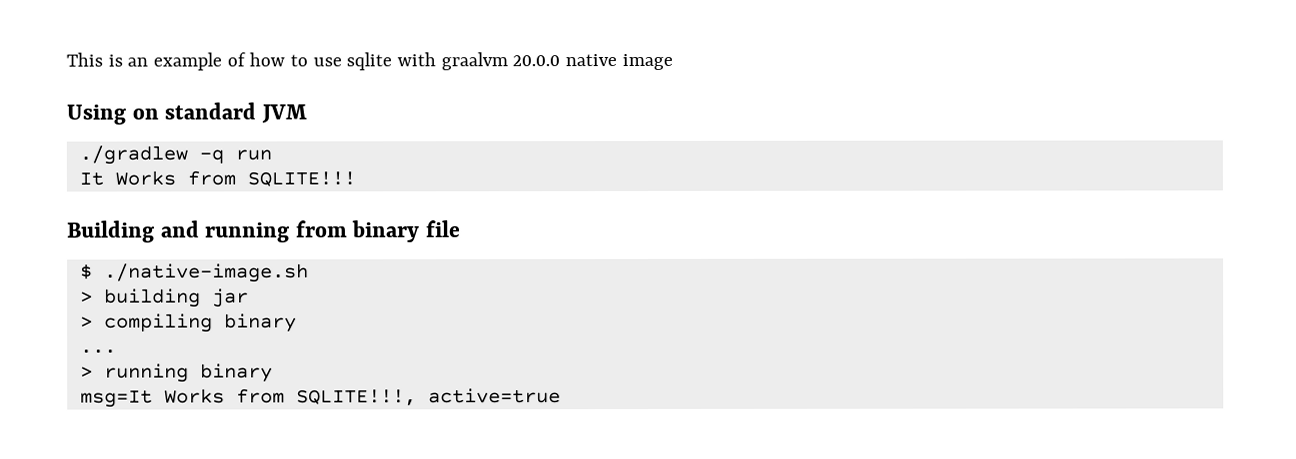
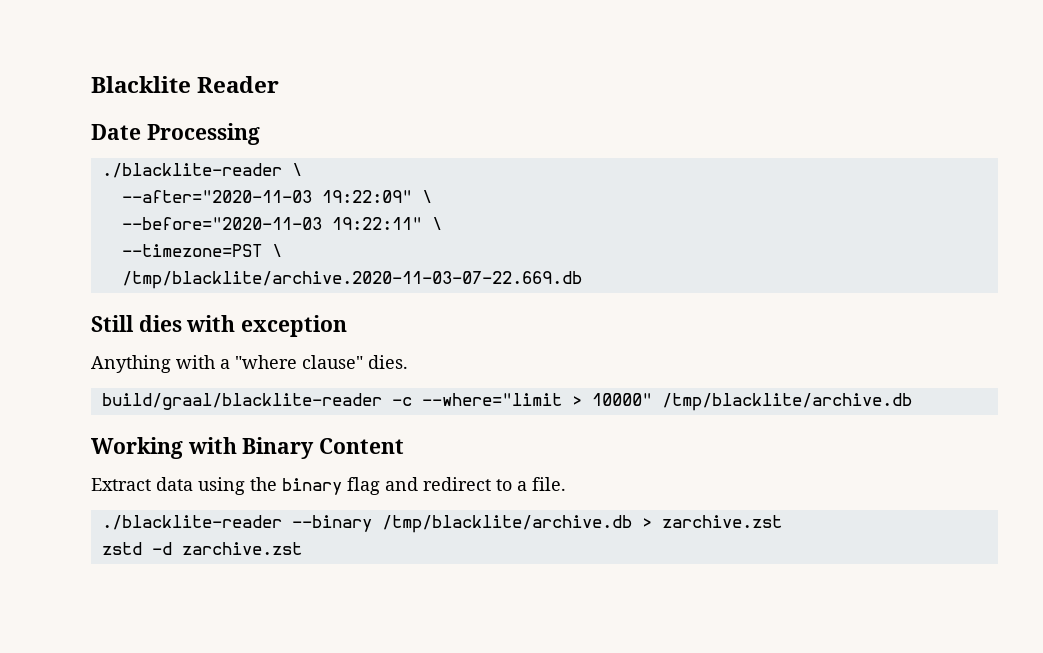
[66,52,673,71] [66,102,307,125] [78,145,272,165] [78,170,356,187] [66,220,462,243] [79,263,309,283] [79,288,249,308] [79,313,297,333] [79,349,117,354] [79,363,273,383] [79,388,561,408] This is an example of how to use sqlite with graalvm 20.0.0 native image // Using on standard JVM // ./gradlew -q run // It Works from SQLITE!!! // Building and running from binary file // $ ./native-image.sh // > building jar // > compiling binary // ... // > running binary // msg=It Works from SQLITE!!!, active=true -> [91,76,280,93] [91,123,260,145] [101,163,302,178] [121,190,432,203] [121,217,442,230] [121,244,282,257] [121,271,582,289] [91,315,348,337] [91,355,408,373] [101,393,912,411] [91,437,405,459] [91,477,566,495] [101,515,782,533] [101,542,302,555] Blacklite Reader // Date Processing // ./blacklite-reader \ // --after="2020-11-03 19:22:09" \ // --before="2020-11-03 19:22:11" \ // --timezone=PST \ // /tmp/blacklite/archive.2020-11-03-07-22.669.db // Still dies with exception // Anything with a "where clause" dies. // build/graal/blacklite-reader -c --where="limit > 10000" /tmp/blacklite/archive.db // Working with Binary Content // Extract data using the binary flag and redirect to a file. // ./blacklite-reader --binary /tmp/blacklite/archive.db > zarchive.zst // zstd -d zarchive.zst

